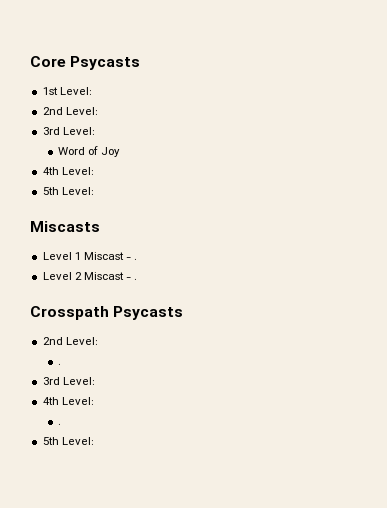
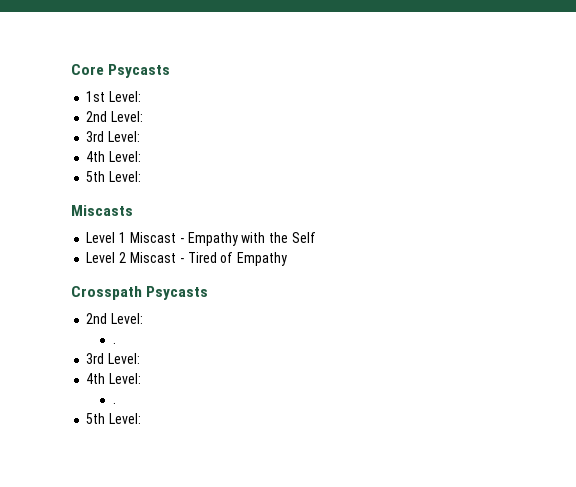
[58,146,121,157] // Word of Joy -> (141, 136) none
[134,258,138,260] . -> [187,232,316,246] Empathy with the Self
[134,278,138,280] . -> [187,252,288,266] Tired of Empathy

